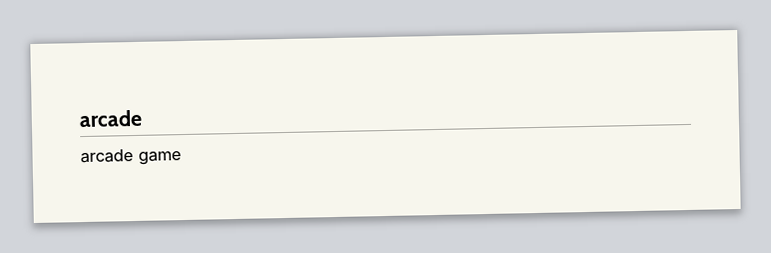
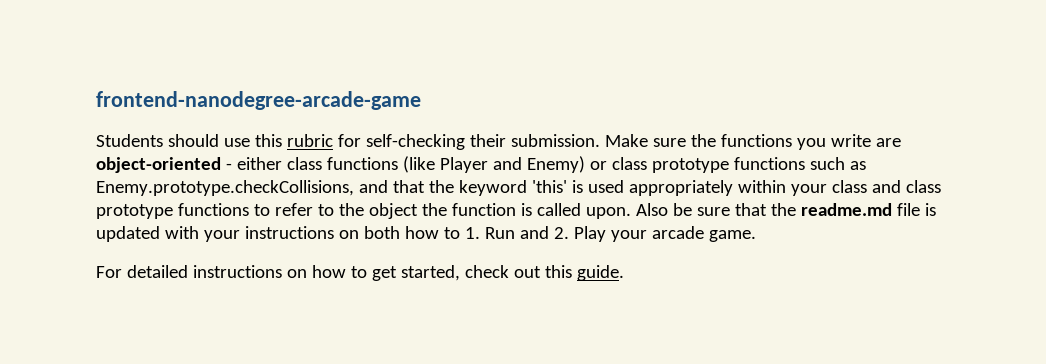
[79,109,142,128] [80,149,182,165] arcade // arcade game -> [96,91,421,110] [96,134,901,150] [96,156,866,173] [96,180,941,196] [96,203,936,219] [96,226,756,242] [96,265,624,281] frontend-nanodegree-arcade-game // Students should use this rubric for self-checking their submission. Make sure the functions you write are object-oriented - either class functions (like Player and Enemy) or class prototype functions such as Enemy.prototype.checkCollisions, and that the keyword 'this' is used appropriately within your class and class prototype functions to refer to the object the function is called upon. Also be sure that the readme.md file is updated with your instructions on both how to 1. Run and 2. Play your arcade game. // For detailed instructions on how to get started, check out this guide.

